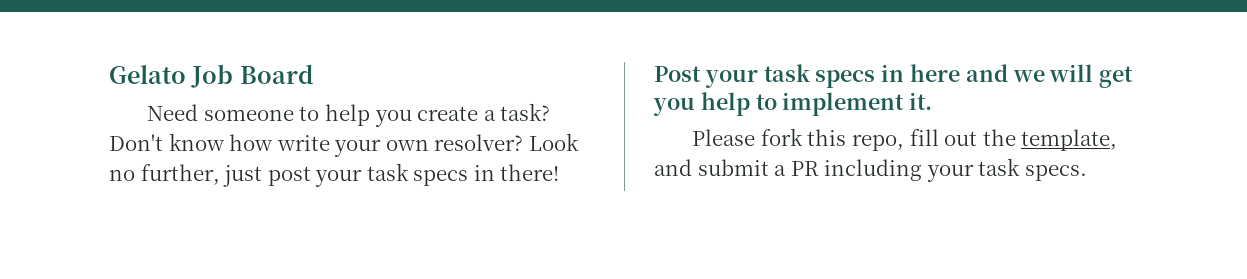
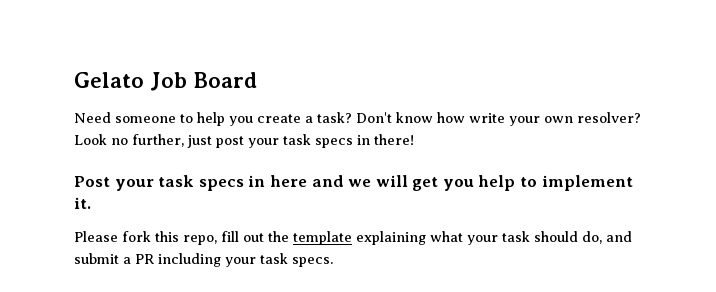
[1021,129,1118,151] template, -> [293,231,602,245] template explaining what your task should do,

